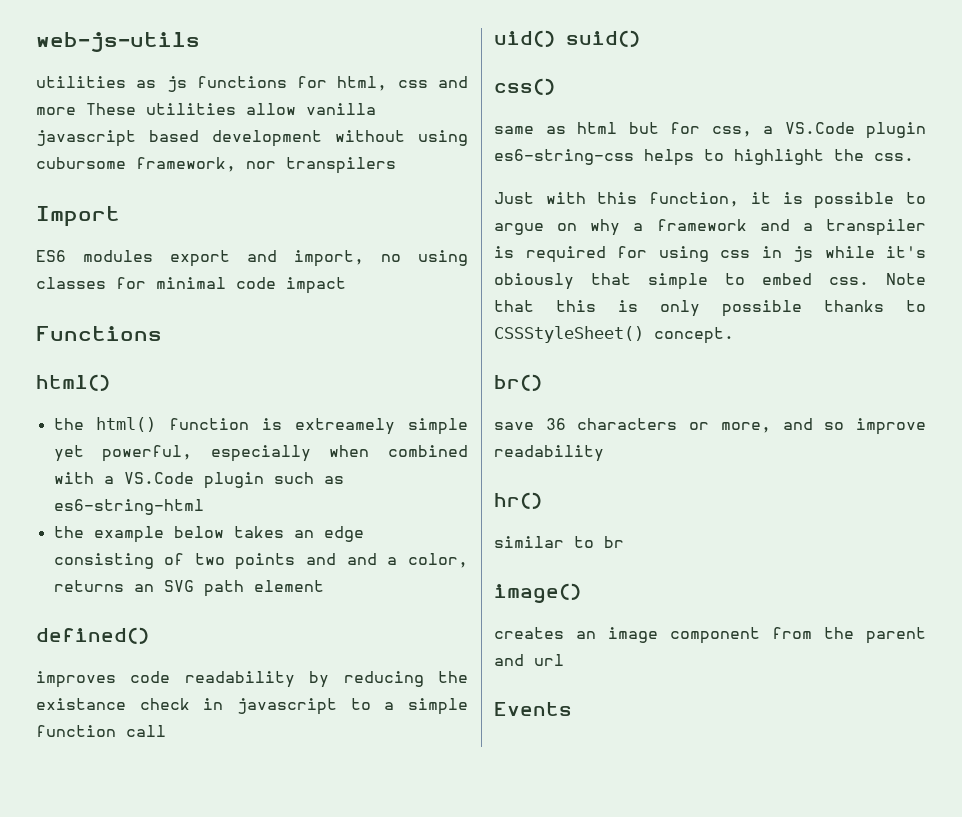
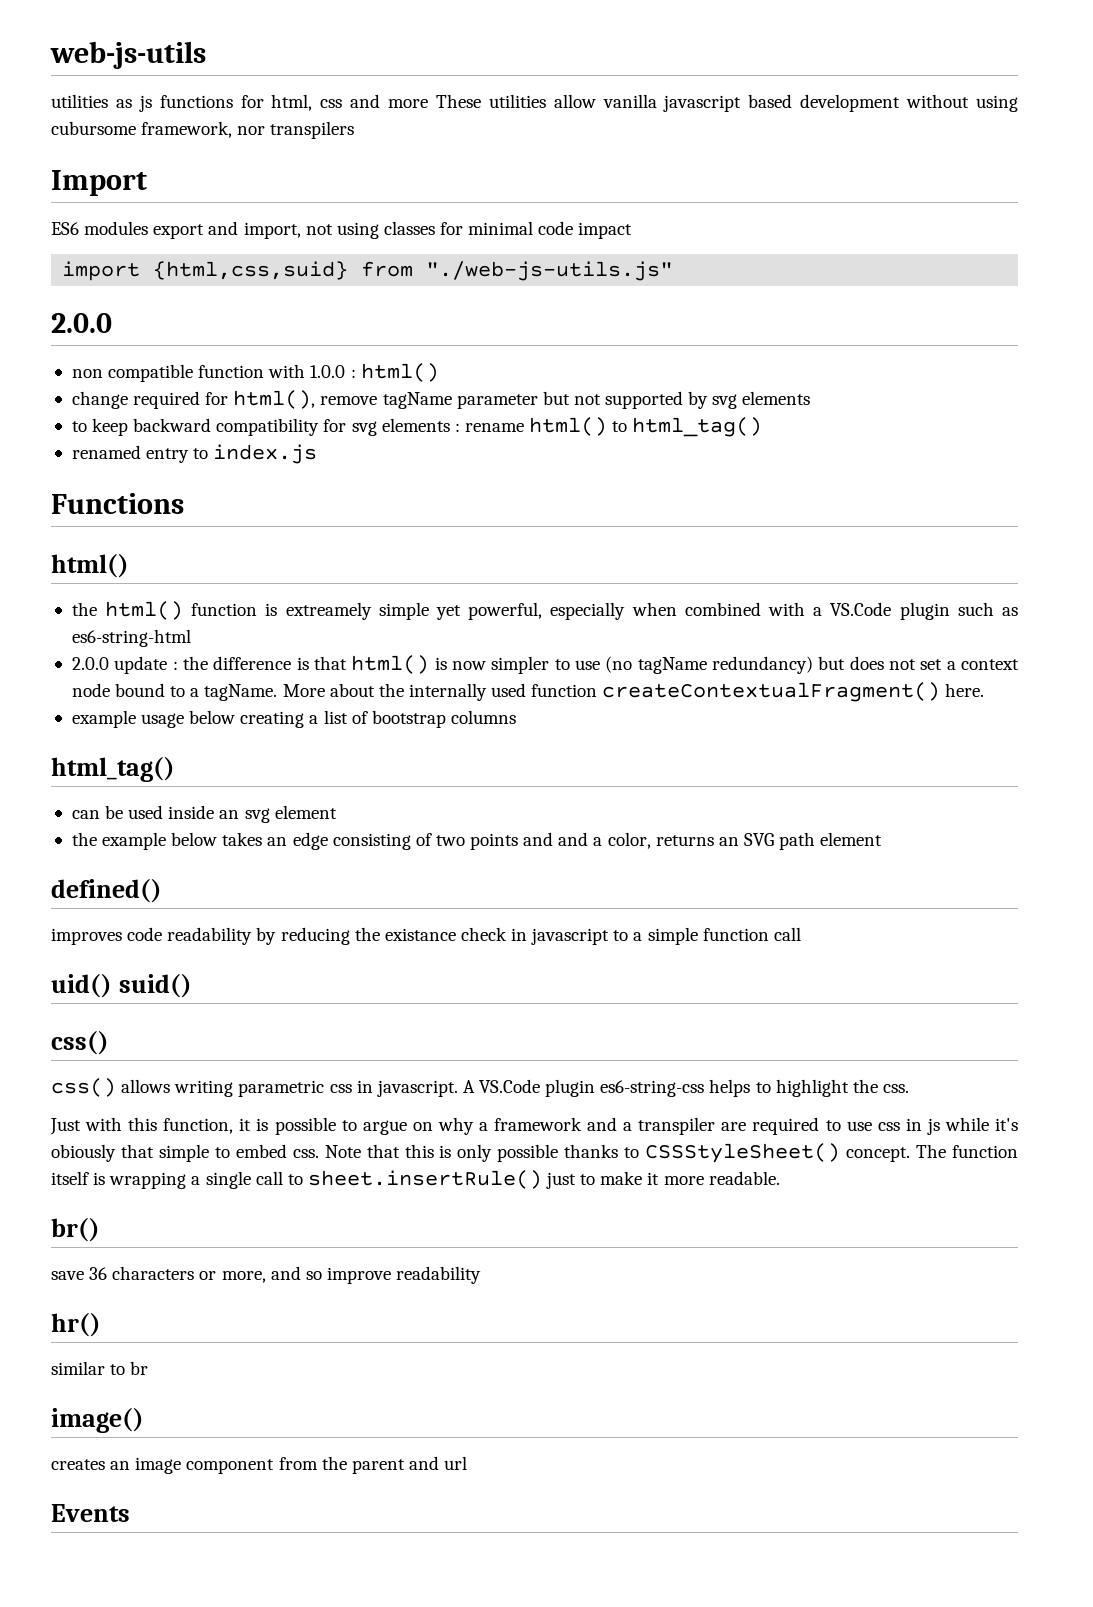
[381,254,401,262] no -> [305,224,333,235] not
(346, 285) none -> [62,261,674,281] [51,313,112,333] [71,363,439,382] [71,390,811,409] [71,417,763,437] [71,444,318,464] // import {html,css,suid} from "./web-js-utils.js" // 2.0.0 // non compatible function with 1.0.0 : html() // change required for html(), remove tagName parameter but not supported by svg elements // to keep backward compatibility for svg elements : rename html() to html_tag() // renamed entry to index.js
(204, 507) none -> [71,655,1019,674] [71,682,985,702] [71,710,516,728] [51,757,175,782] [71,805,337,823] // 2.0.0 update : the difference is that html() is now simpler to use (no tagName redundancy) but does not set a context node bound to a tagName. More about the internally used function createContextualFragment() here. // example usage below creating a list of bootstrap columns // html_tag() // can be used inside an svg element
[494,122,773,137] same as html but for css, a -> [51,1078,475,1097] css() allows writing parametric css in javascript. A
[494,246,709,263] is required for using -> [721,1117,872,1135] are required to use
(734, 335) none -> [916,1144,1019,1158] [51,1170,780,1189] The function itself is wrapping a single call to sheet.insertRule() just to make it more readable.

